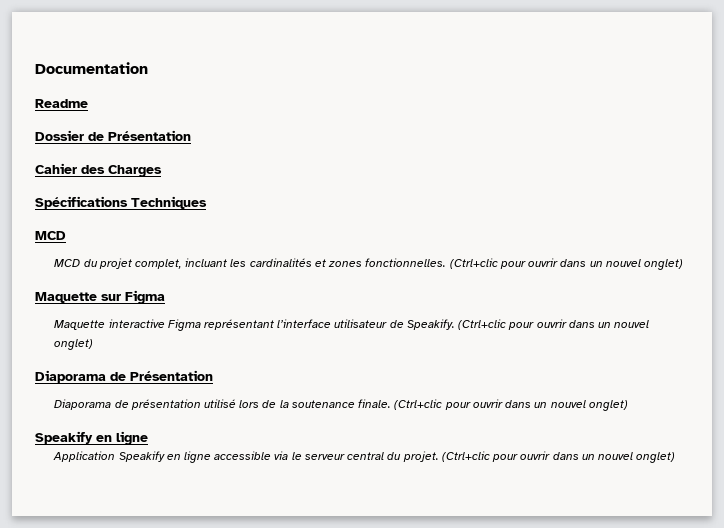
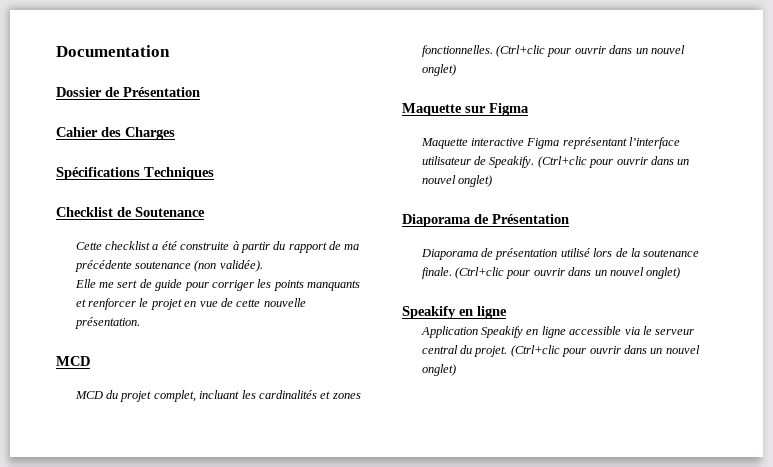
[35,99,88,108] // Readme -> (170, 51) none
(207, 202) none -> [56,207,205,217] [75,241,360,253] [74,260,263,272] [74,279,361,291] [75,298,306,310] [74,317,140,329] // Checklist de Soutenance // Cette checklist a été construite à partir du rapport de ma précédente soutenance (non validée). // Elle me sert de guide pour corriger les points manquants et renforcer le projet en vue de cette nouvelle présentation.

